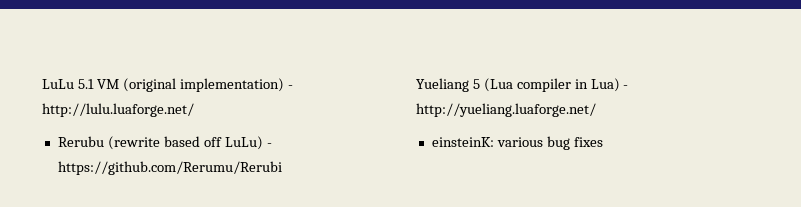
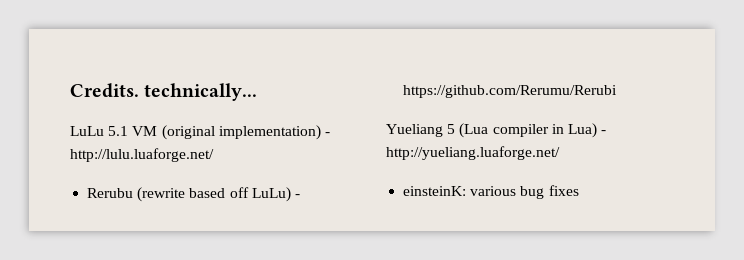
(42, 84) none -> [70,83,258,101] Credits. technically... //

